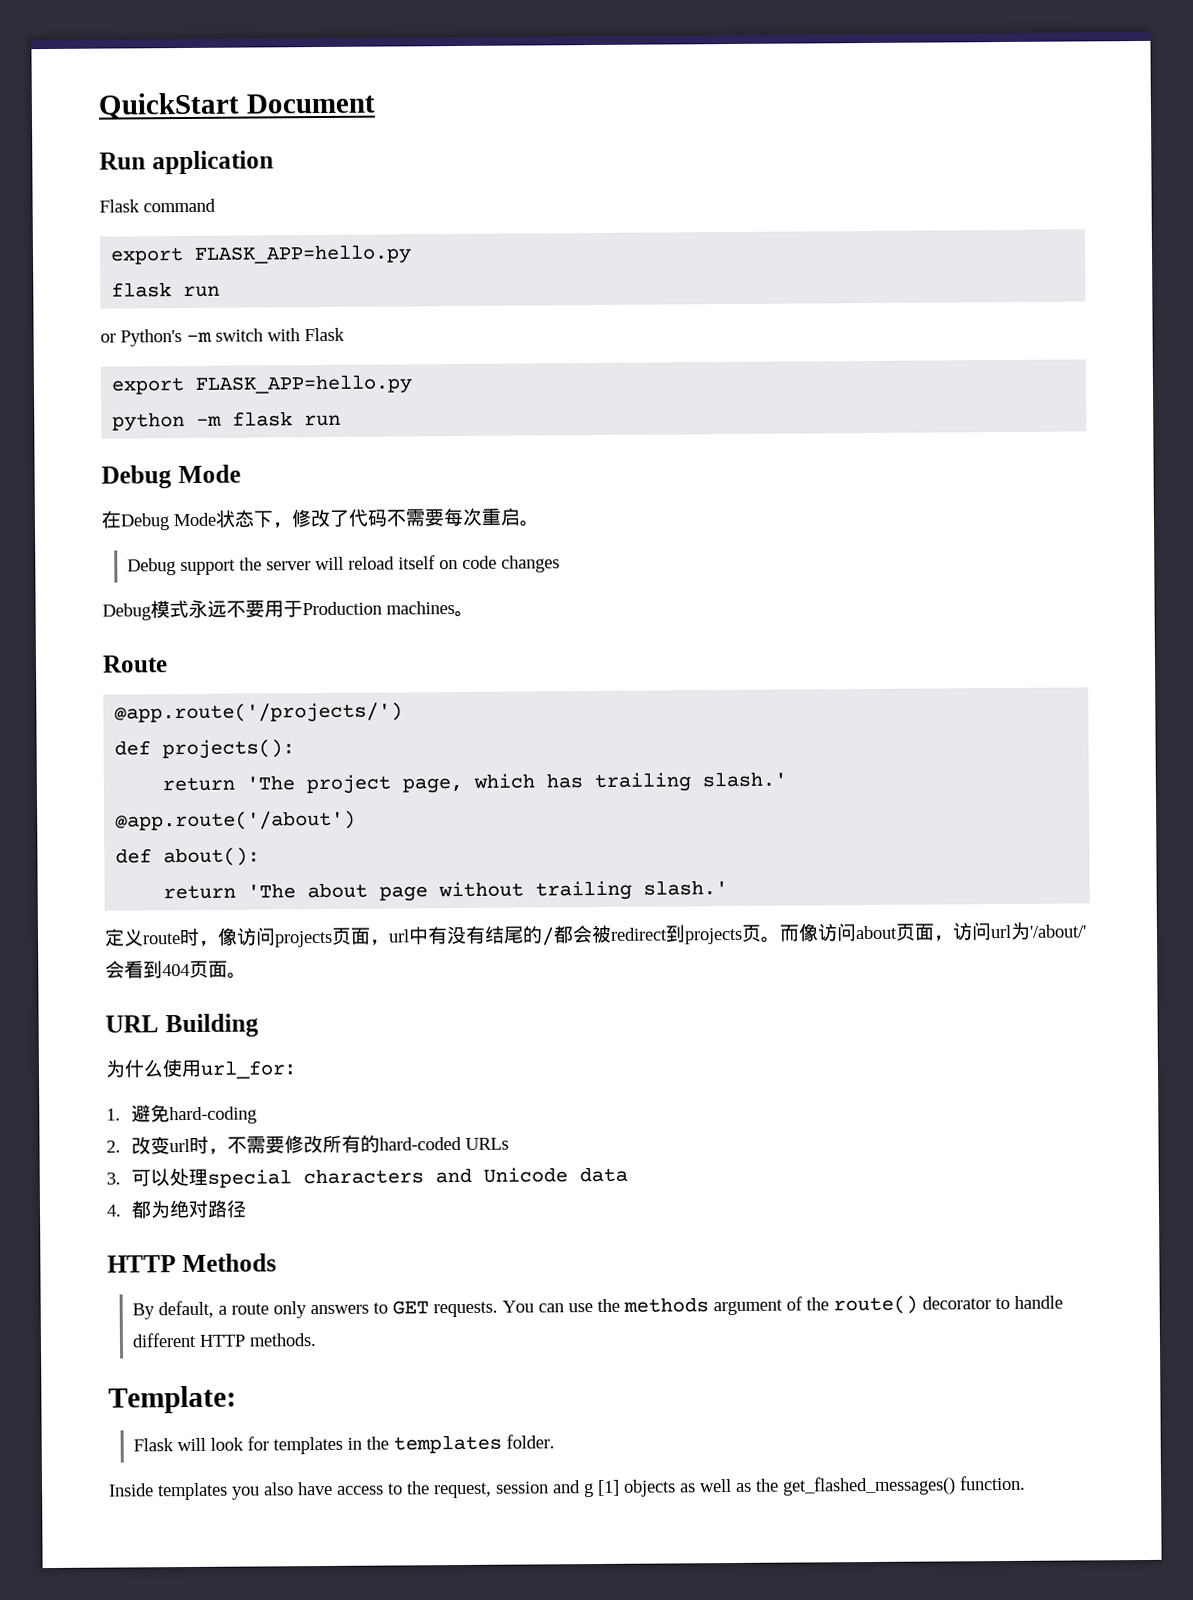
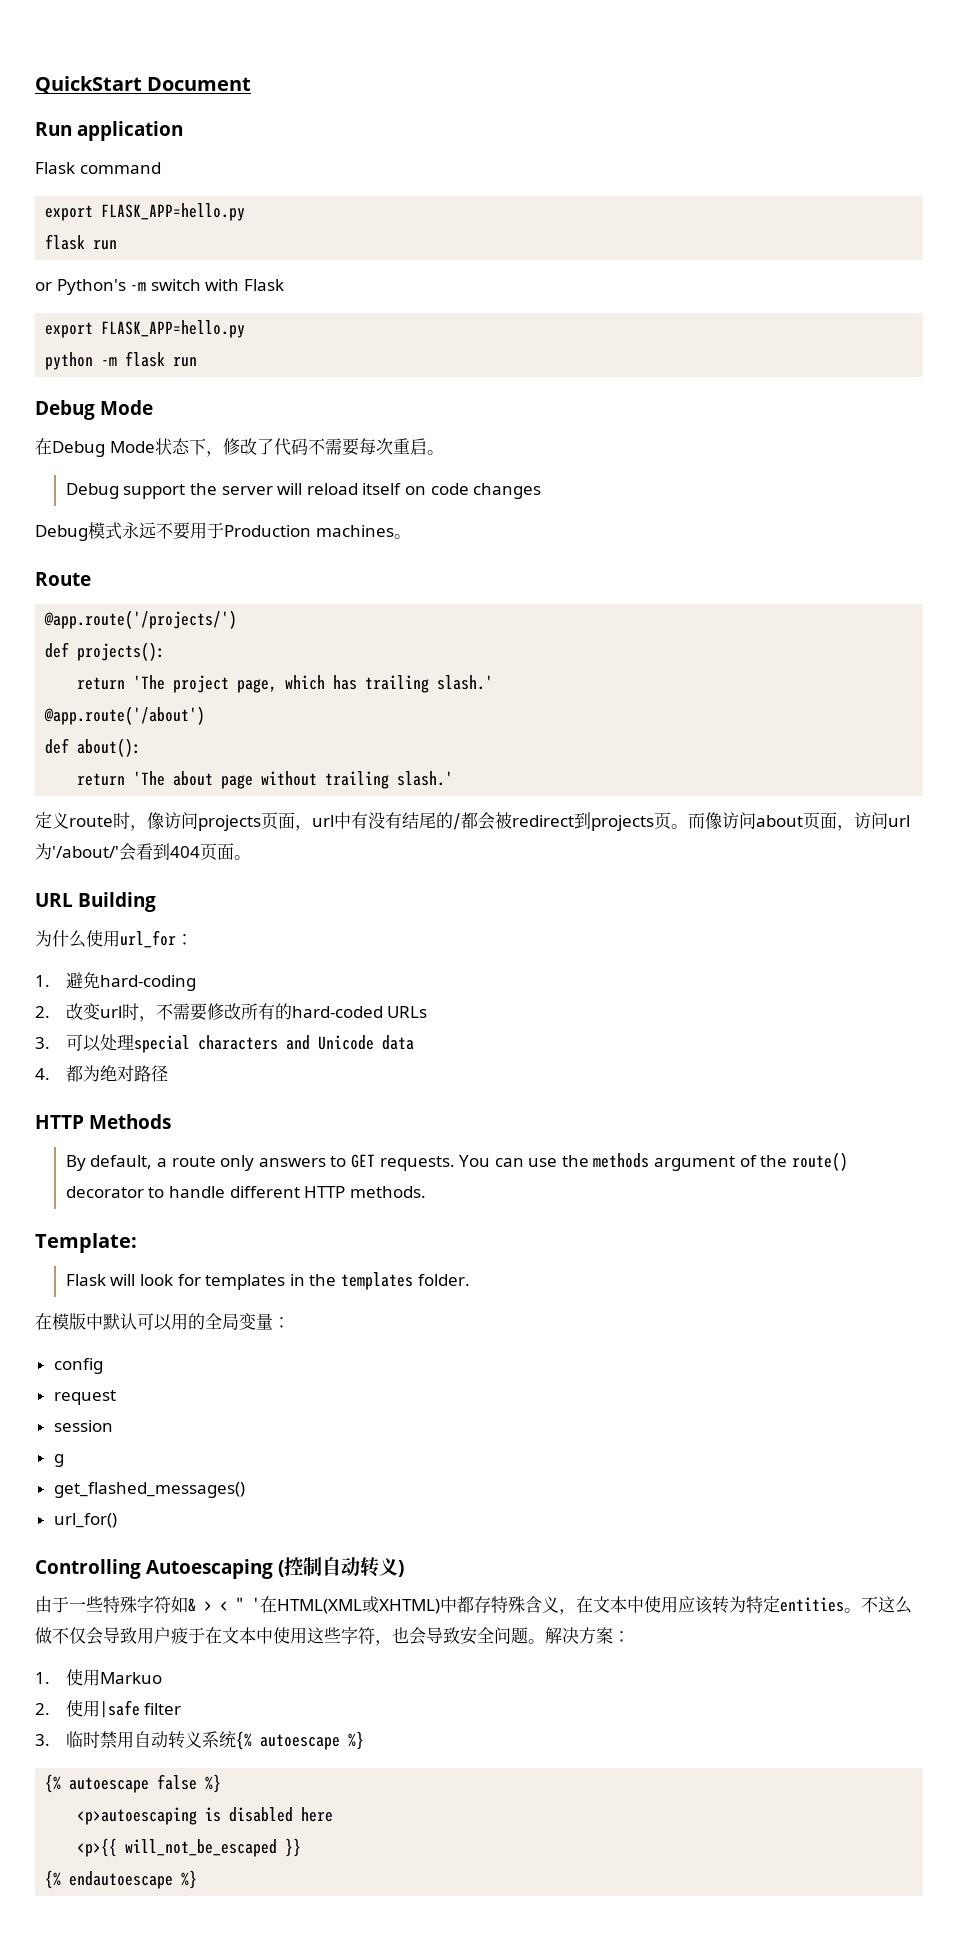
[108,1481,492,1501] Inside templates you also have access to the request, -> [35,1313,290,1331] [53,1358,103,1374] [53,1390,116,1405] 在模版中默认可以用的全局变量： // config // request //
[552,1480,581,1494] and -> (113, 1426) //
[597,1475,1026,1497] [1] objects as well as the get_flashed_messages() function. -> [53,1482,245,1498] [53,1513,117,1528] [35,1557,405,1579] [35,1596,912,1615] [35,1627,630,1646] [35,1669,162,1686] [35,1700,182,1718] [35,1731,364,1750] [45,1774,222,1793] [77,1807,334,1825] [77,1838,302,1857] [45,1870,198,1889] // get_flashed_messages() // url_for() // Controlling Autoescaping (控制自动转义) // 由于一些特殊字符如& > < " '在HTML(XML或XHTML)中都存特殊含义，在文本中使用应该转为特定entities。不这么做不仅会导致用户疲于在文本中使用这些字符，也会导致安全问题。解决方案： // 1.使用Markuo // 2.使用|safe filter // 3.临时禁用自动转义系统{% autoescape %} // {% autoescape false %} // <p>autoescaping is disabled here // <p>{{ will_not_be_escaped }} // {% endautoescape %}

